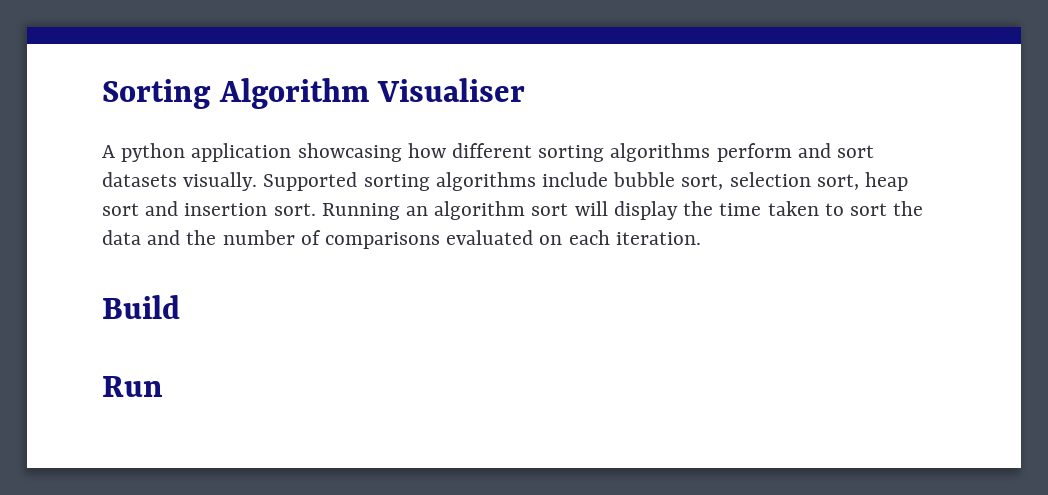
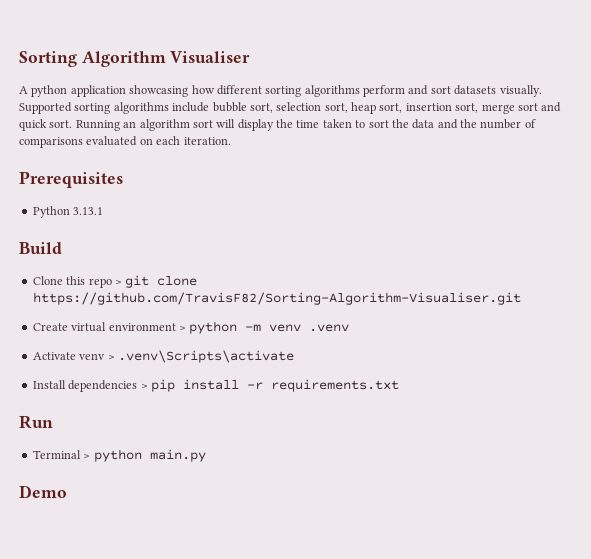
(909, 181) none -> [379,103,515,114] sort, insertion sort, merge
[184,203,268,216] insertion -> [19,119,47,131] quick
[102,295,180,319] [102,376,163,397] Build // Run -> [19,171,123,188] [32,206,104,218] [19,242,62,254] [32,275,198,288] [32,292,521,305] [32,321,350,334] [32,350,294,363] [32,379,399,392] [19,415,53,429] [32,449,206,462] [19,485,67,498] Prerequisites // Python 3.13.1 // Build // Clone this repo > git clone https://github.com/TravisF82/Sorting-Algorithm-Visualiser.git // Create virtual environment > python -m venv .venv // Activate venv > .venv\Scripts\activate // Install dependencies > pip install -r requirements.txt // Run // Terminal > python main.py // Demo

